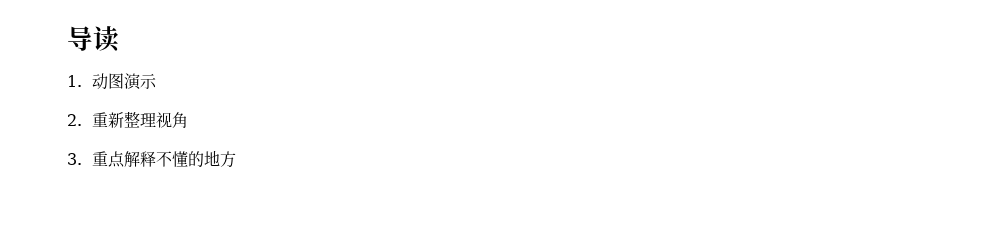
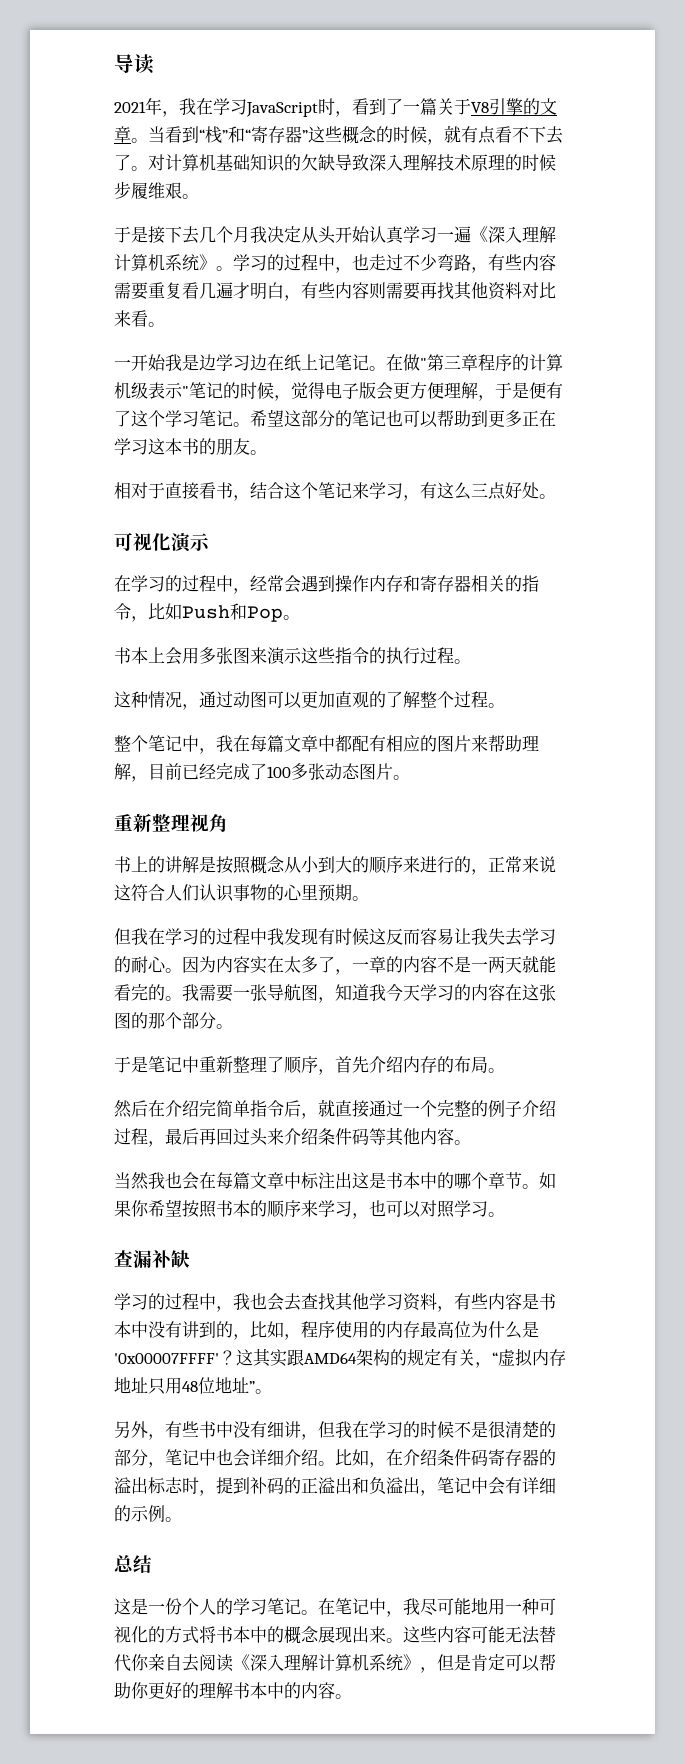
[67,73,157,90] [67,111,188,128] [67,150,236,168] 1.动图演示 // 2.重新整理视角 // 3.重点解释不懂的地方 -> [114,97,557,117] [114,125,563,145] [114,154,556,172] [114,181,199,199] [114,226,556,244] [114,254,556,273] [114,281,556,301] [114,310,165,327] [114,354,563,372] [114,382,563,401] [114,409,556,428] [114,438,267,455] [114,482,556,501] [114,532,210,553] [114,575,539,594] [114,603,300,622] [114,647,471,665] [114,691,505,710] [114,735,539,754] [114,763,410,782] [114,813,228,832] [114,856,556,875] [114,884,369,902] [114,928,556,946] [114,955,556,975] [114,983,556,1003] [114,1012,233,1029] [114,1056,505,1075] [114,1099,556,1119] [114,1127,471,1147] [114,1172,556,1190] [114,1199,505,1219] [114,1250,190,1268] [114,1292,556,1312] [114,1321,539,1340] [114,1348,566,1368] [114,1377,272,1395] [114,1421,556,1440] [114,1449,556,1468] [114,1477,556,1496] [114,1505,182,1522] [114,1555,152,1574] [114,1598,556,1617] [114,1626,556,1644] [114,1653,556,1673] [114,1682,352,1699] 2021年，我在学习JavaScript时，看到了一篇关于V8引擎的文章。当看到“栈”和“寄存器”这些概念的时候，就有点看不下去了。对计算机基础知识的欠缺导致深入理解技术原理的时候步履维艰。 // 于是接下去几个月我决定从头开始认真学习一遍《深入理解计算机系统》。学习的过程中，也走过不少弯路，有些内容需要重复看几遍才明白，有些内容则需要再找其他资料对比来看。 // 一开始我是边学习边在纸上记笔记。在做"第三章程序的计算机级表示"笔记的时候，觉得电子版会更方便理解，于是便有了这个学习笔记。希望这部分的笔记也可以帮助到更多正在学习这本书的朋友。 // 相对于直接看书，结合这个笔记来学习，有这么三点好处。 // 可视化演示 // 在学习的过程中，经常会遇到操作内存和寄存器相关的指令，比如Push和Pop。 // 书本上会用多张图来演示这些指令的执行过程。 // 这种情况，通过动图可以更加直观的了解整个过程。 // 整个笔记中，我在每篇文章中都配有相应的图片来帮助理解，目前已经完成了100多张动态图片。 // 重新整理视角 // 书上的讲解是按照概念从小到大的顺序来进行的，正常来说这符合人们认识事物的心里预期。 // 但我在学习的过程中我发现有时候这反而容易让我失去学习的耐心。因为内容实在太多了，一章的内容不是一两天就能看完的。我需要一张导航图，知道我今天学习的内容在这张图的那个部分。 // 于是笔记中重新整理了顺序，首先介绍内存的布局。 // 然后在介绍完简单指令后，就直接通过一个完整的例子介绍过程，最后再回过头来介绍条件码等其他内容。 // 当然我也会在每篇文章中标注出这是书本中的哪个章节。如果你希望按照书本的顺序来学习，也可以对照学习。 // 查漏补缺 // 学习的过程中，我也会去查找其他学习资料，有些内容是书本中没有讲到的，比如，程序使用的内存最高位为什么是'0x00007FFFF'？这其实跟AMD64架构的规定有关，“虚拟内存地址只用48位地址”。 // 另外，有些书中没有细讲，但我在学习的时候不是很清楚的部分，笔记中也会详细介绍。比如，在介绍条件码寄存器的溢出标志时，提到补码的正溢出和负溢出，笔记中会有详细的示例。 // 总结 // 这是一份个人的学习笔记。在笔记中，我尽可能地用一种可视化的方式将书本中的概念展现出来。这些内容可能无法替代你亲自去阅读《深入理解计算机系统》，但是肯定可以帮助你更好的理解书本中的内容。

